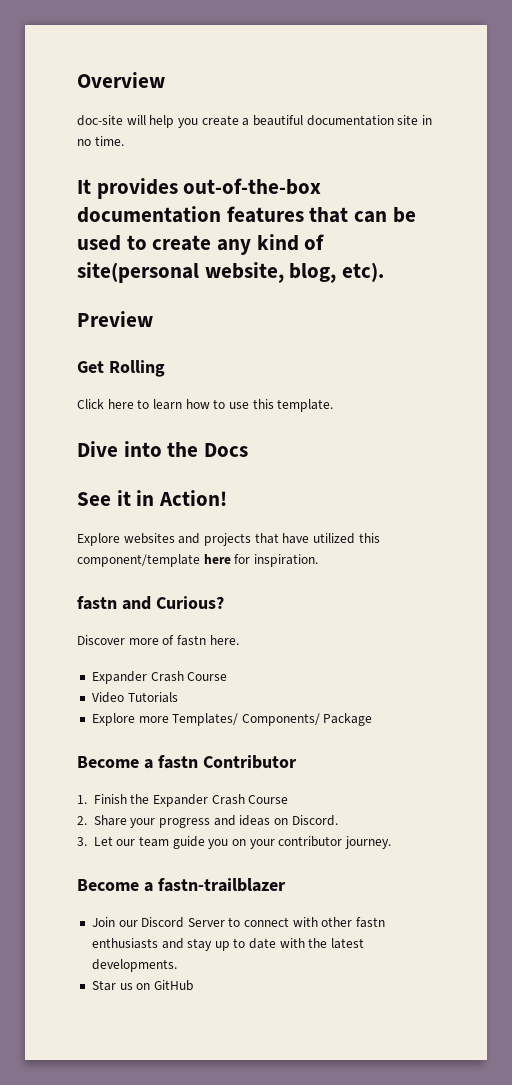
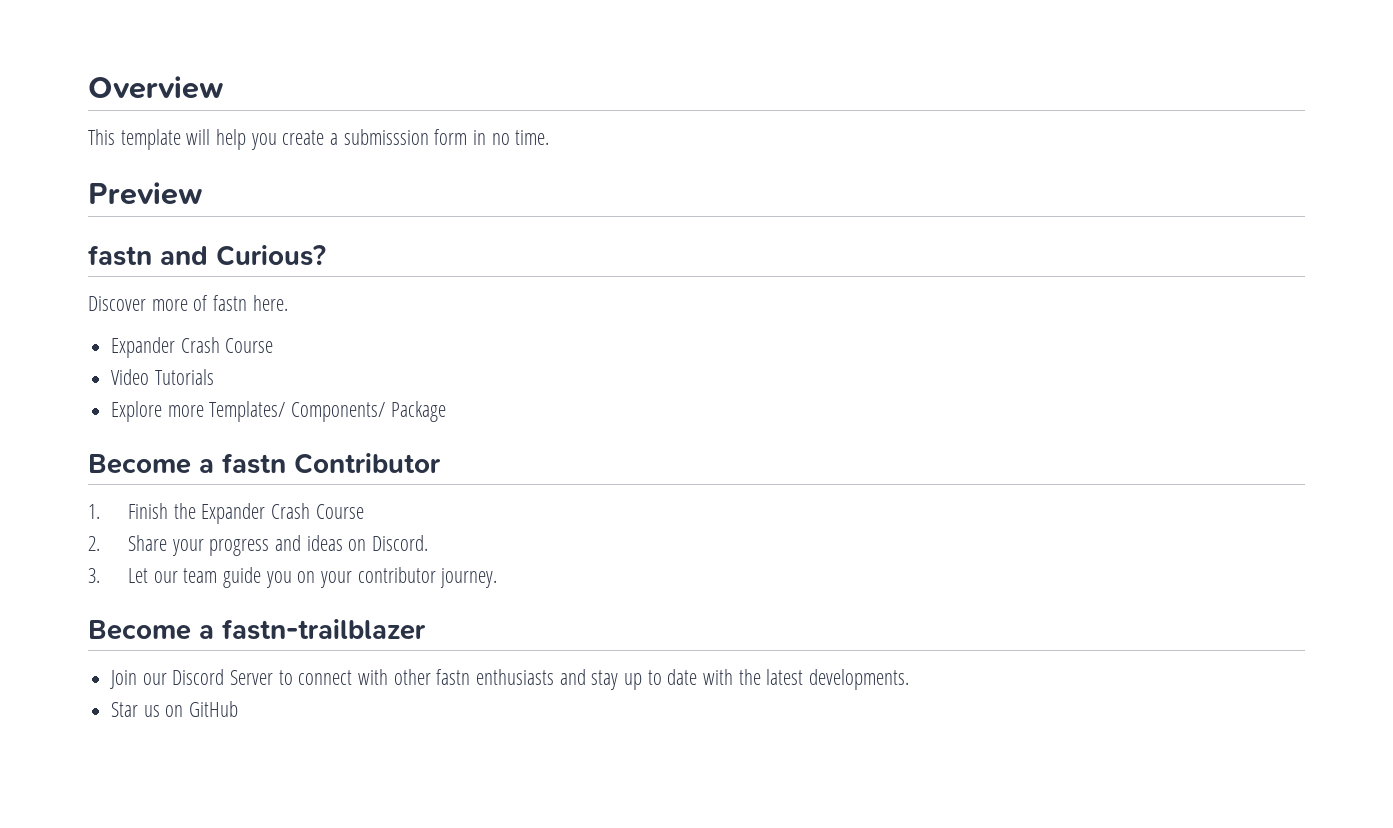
[77,115,123,126] doc-site -> [88,129,181,150] This template
[252,115,419,126] beautiful documentation site -> [343,129,468,145] submisssion form
[77,178,322,199] [77,206,416,223] [77,234,325,255] [77,262,385,283] [77,311,153,327] [77,360,165,377] [77,399,334,412] [77,441,249,457] [77,490,228,506] [77,533,380,546] [77,554,318,567] It provides out-of-the-box documentation features that can be used to create any kind of site(personal website, blog, etc). // Preview // Get Rolling // Click here to learn how to use this template. // Dive into the Docs // See it in Action! // Explore websites and projects that have utilized this component/template here for inspiration. -> [88,182,203,205] Preview

